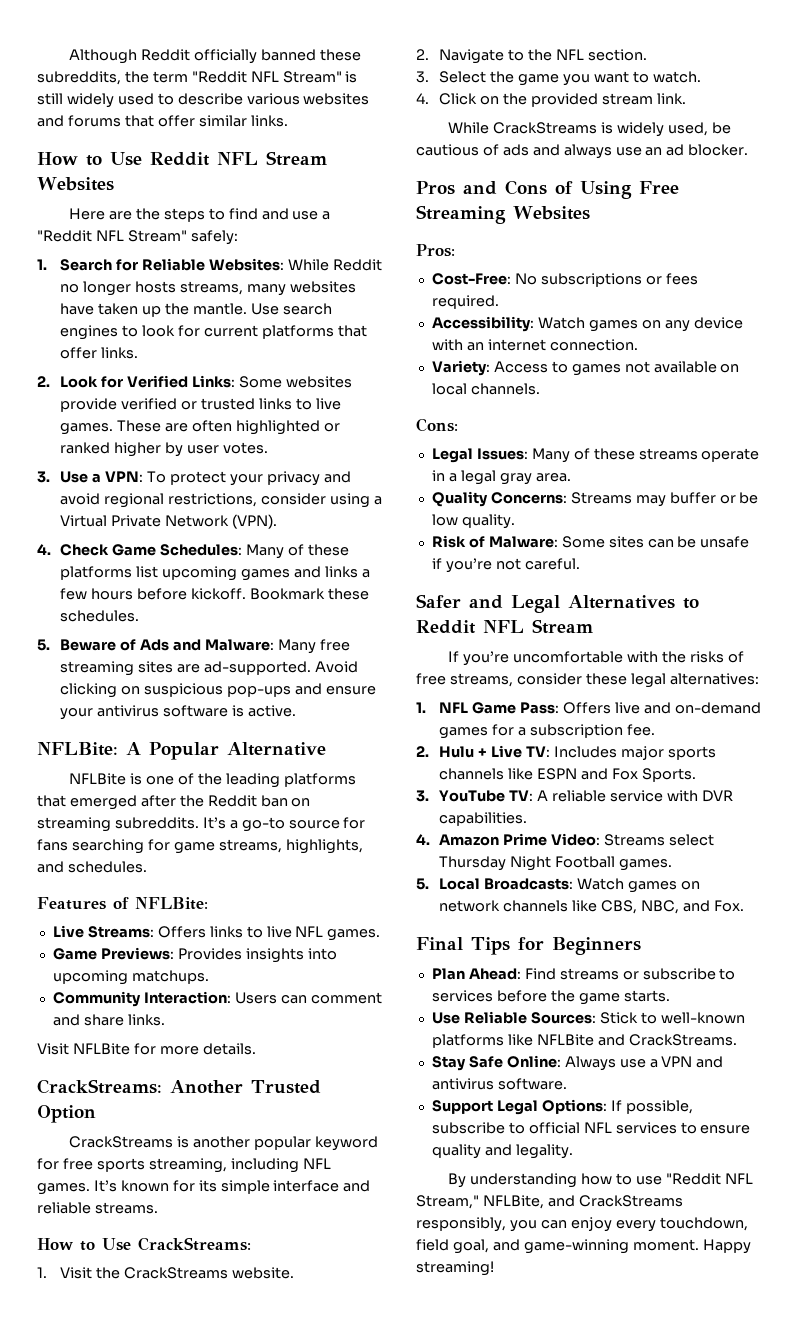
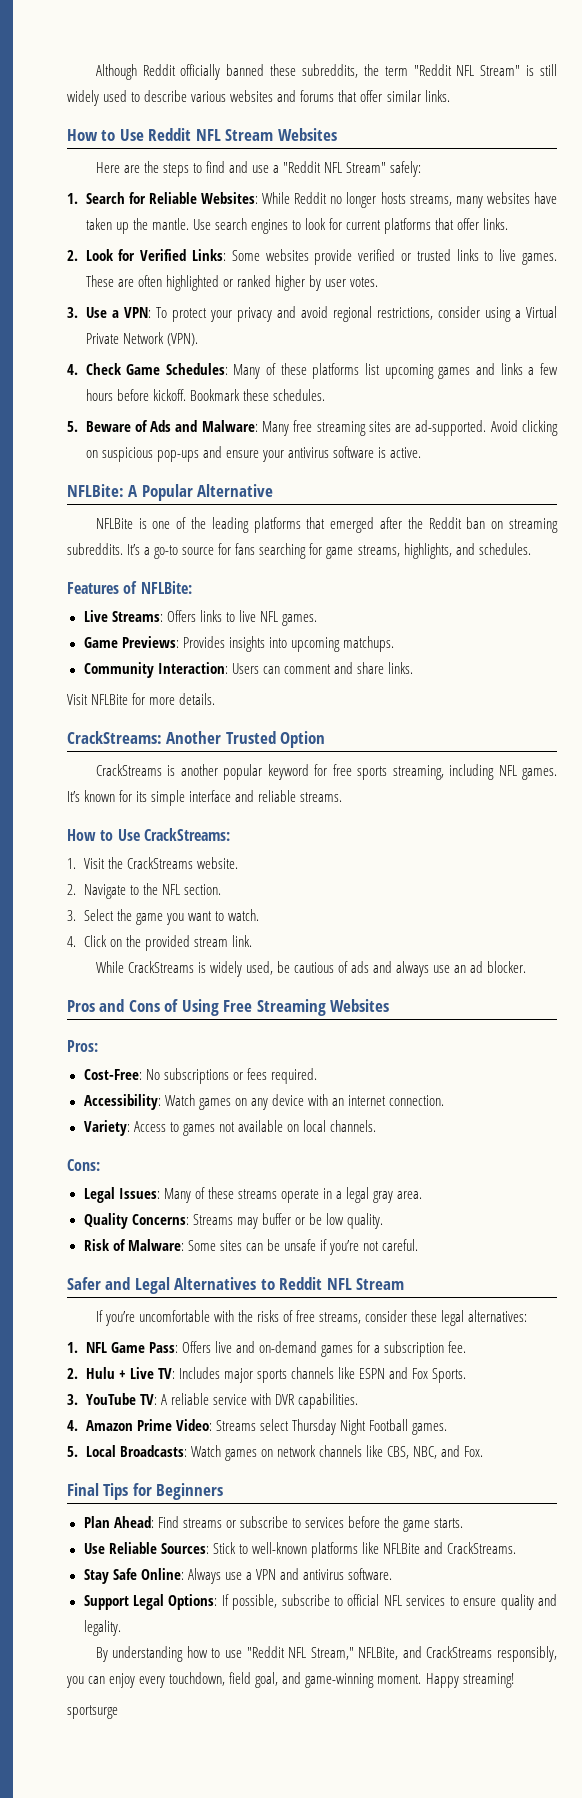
(494, 1268) none -> [67,1705,118,1719] // sportsurge

